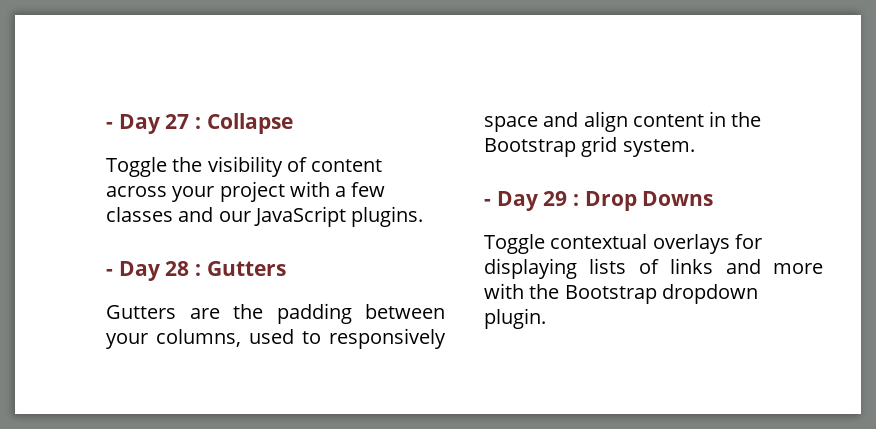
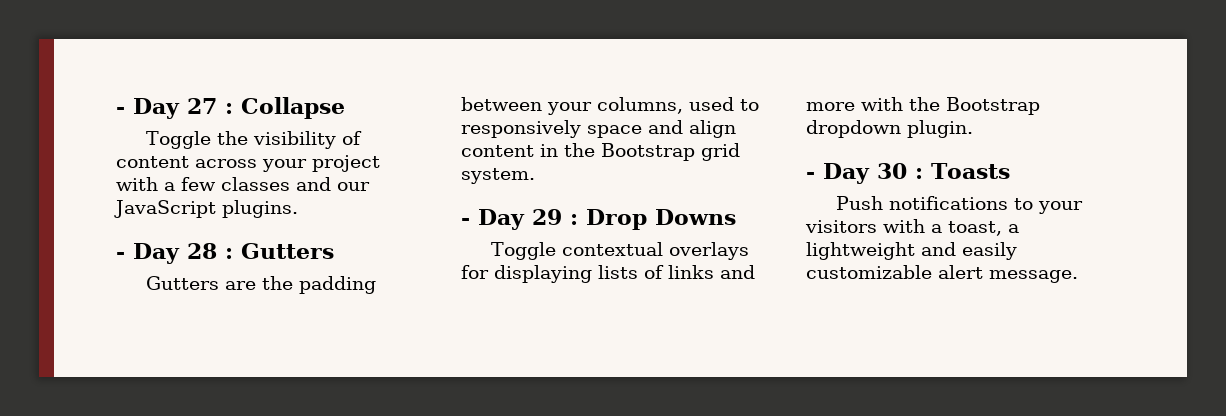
(546, 318) none -> [806,163,1010,184] [836,196,1084,214] [805,219,1019,236] [806,242,1017,260] [806,265,1078,283] // - Day 30 : Toasts // Push notifications to your visitors with a toast, a lightweight and easily customizable alert message.

